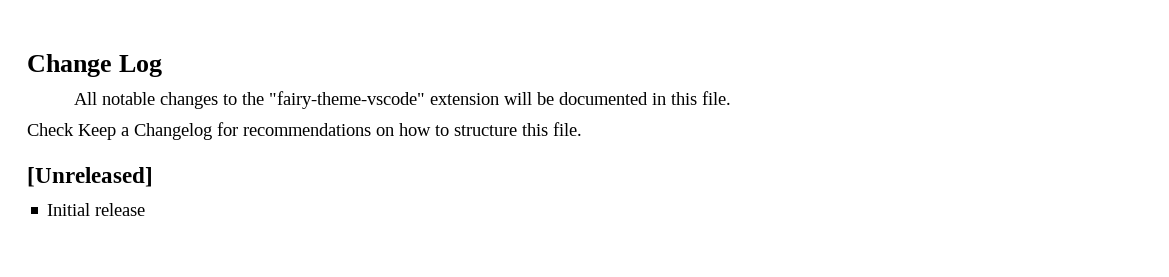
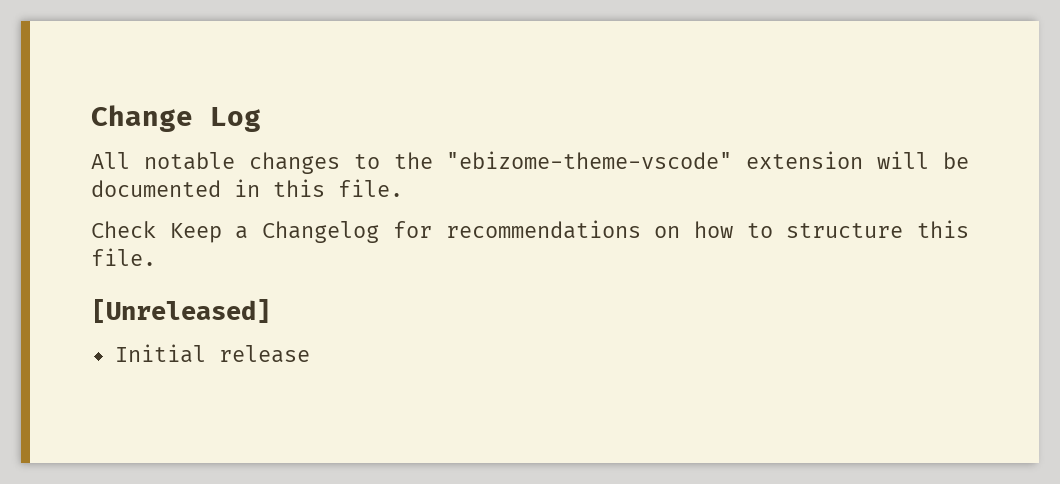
[268,91,425,109] "fairy-theme-vscode" -> [446,151,733,169] "ebizome-theme-vscode"

